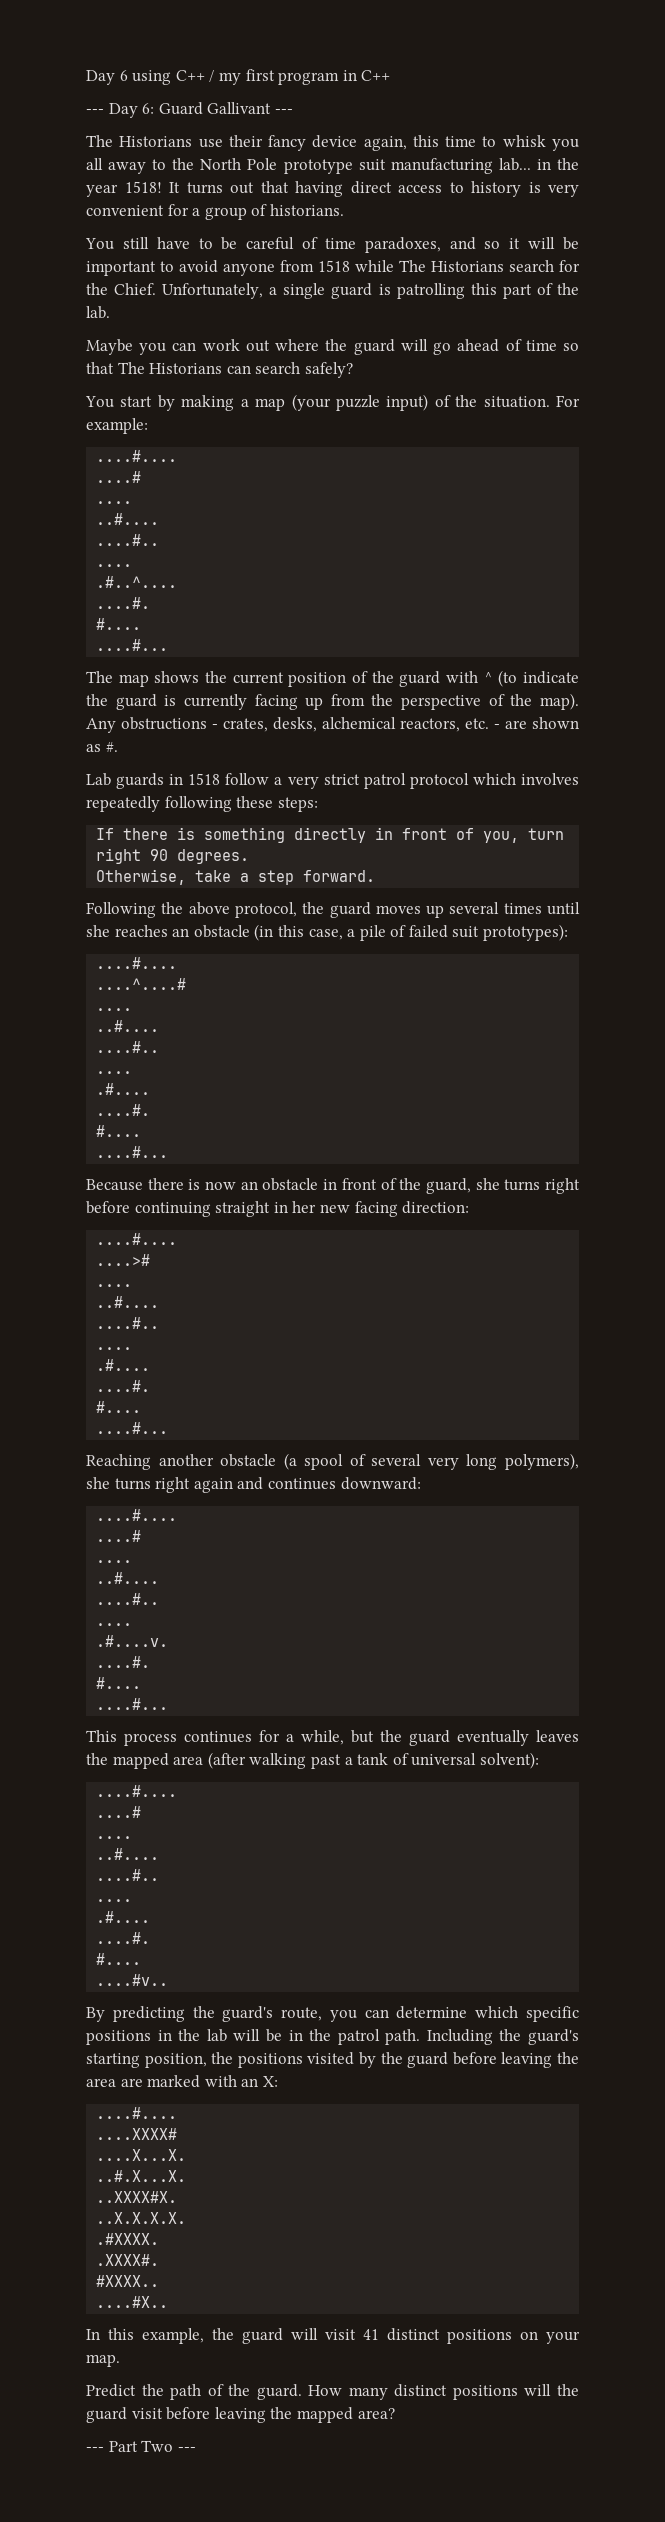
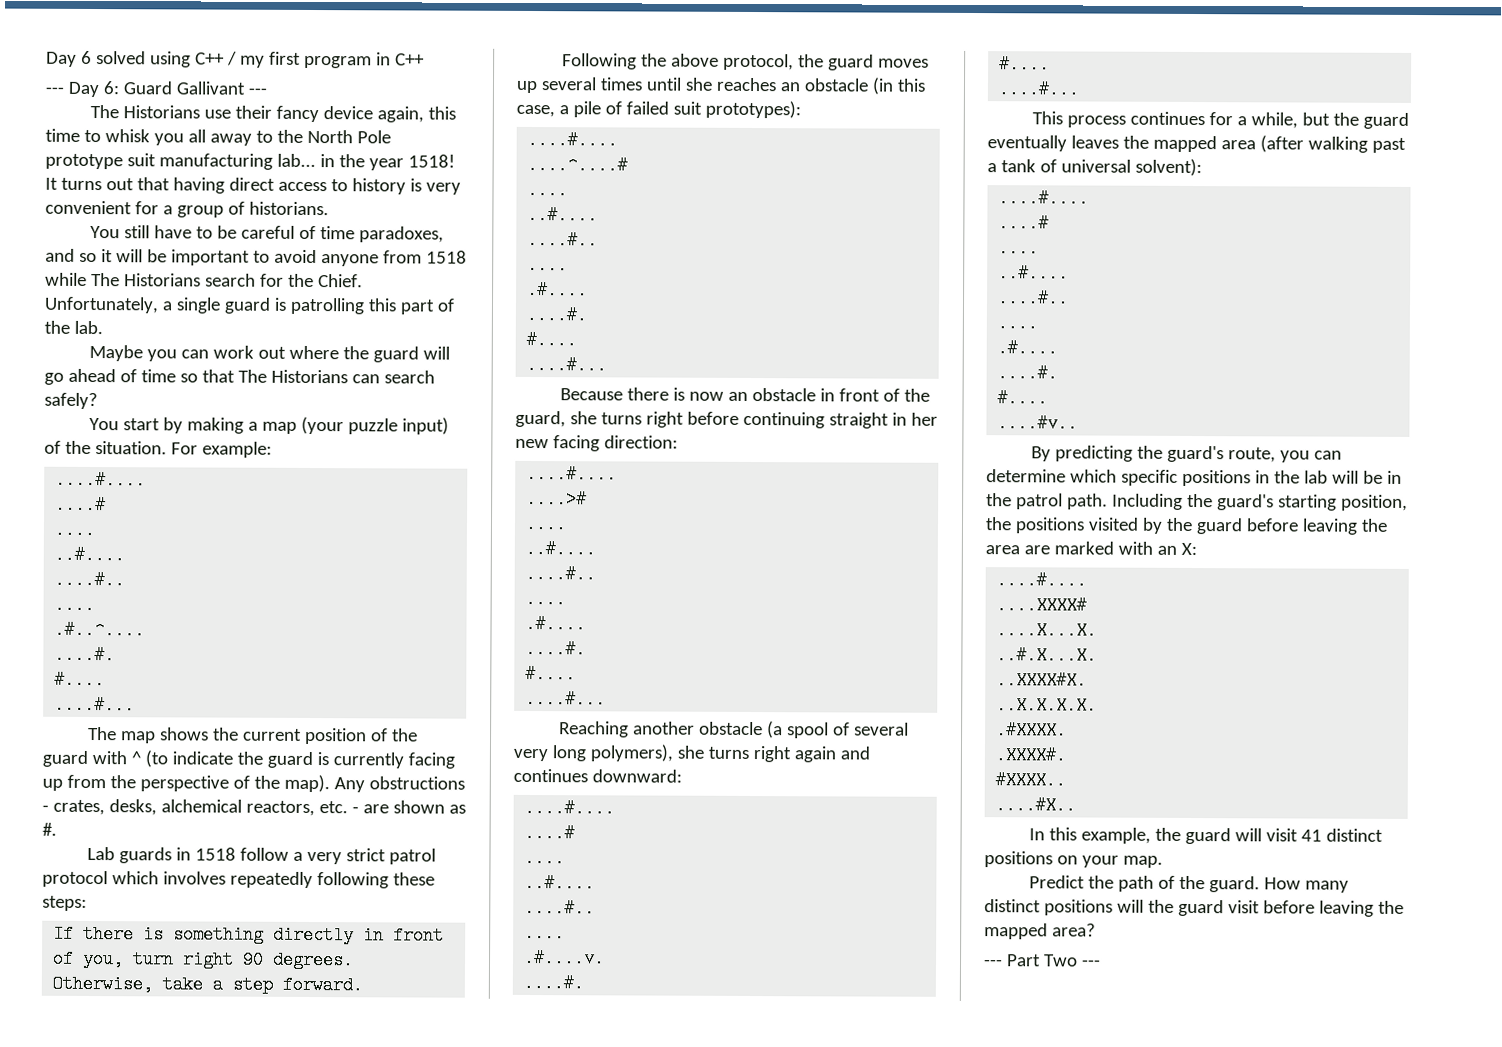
(128, 75) none -> [95,51,146,65] solved

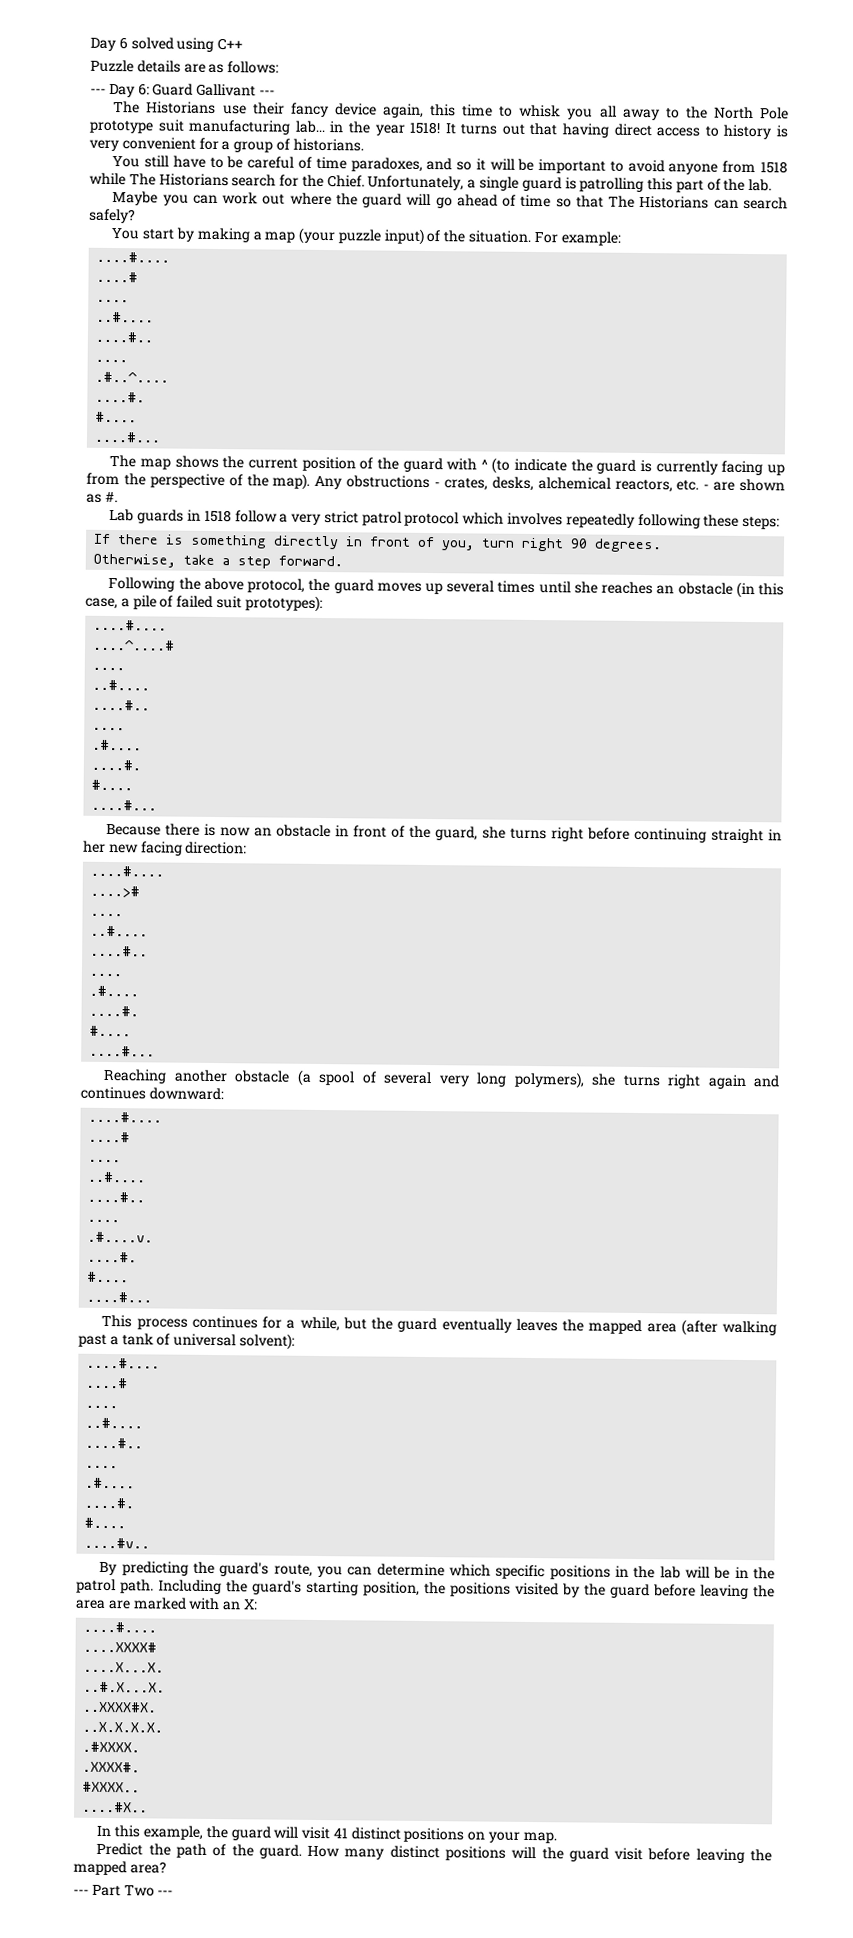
[226,51,425,69] / my first program in C++ -> [90,59,280,74] // Puzzle details are as follows:

